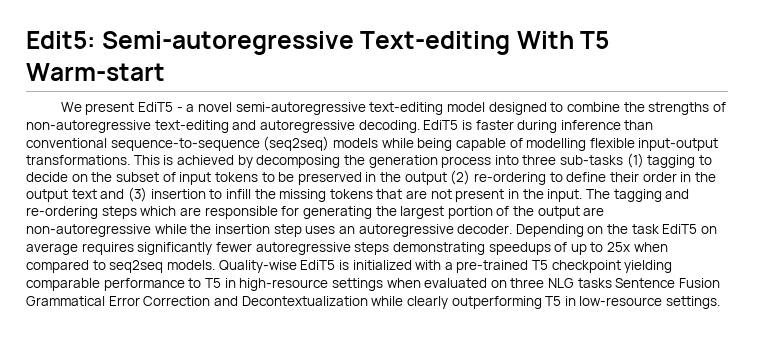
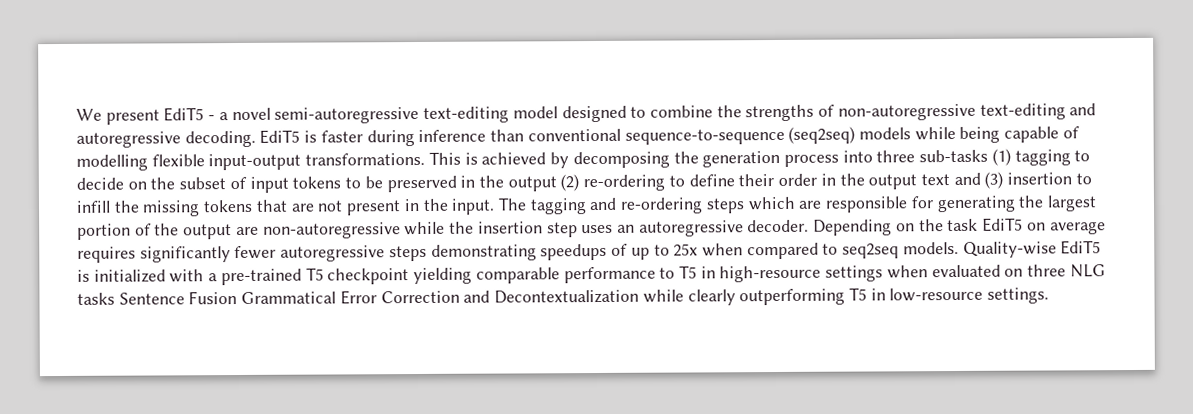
[26,31,610,55] [26,63,165,81] Edit5: Semi-autoregressive Text-editing With T5 Warm-start // -> (76, 114) none

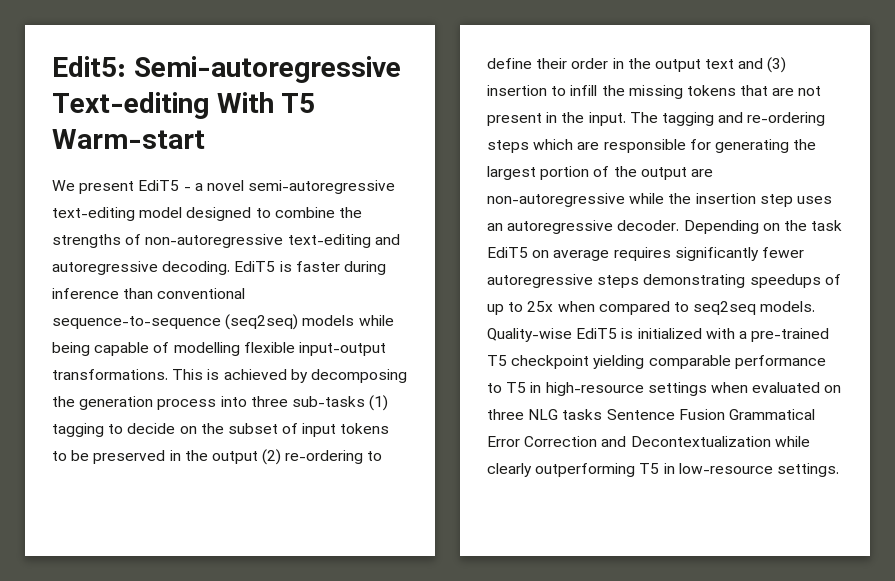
(76, 114) none -> [52,56,401,83] [52,92,316,119] [52,129,205,149] Edit5: Semi-autoregressive Text-editing With T5 Warm-start //

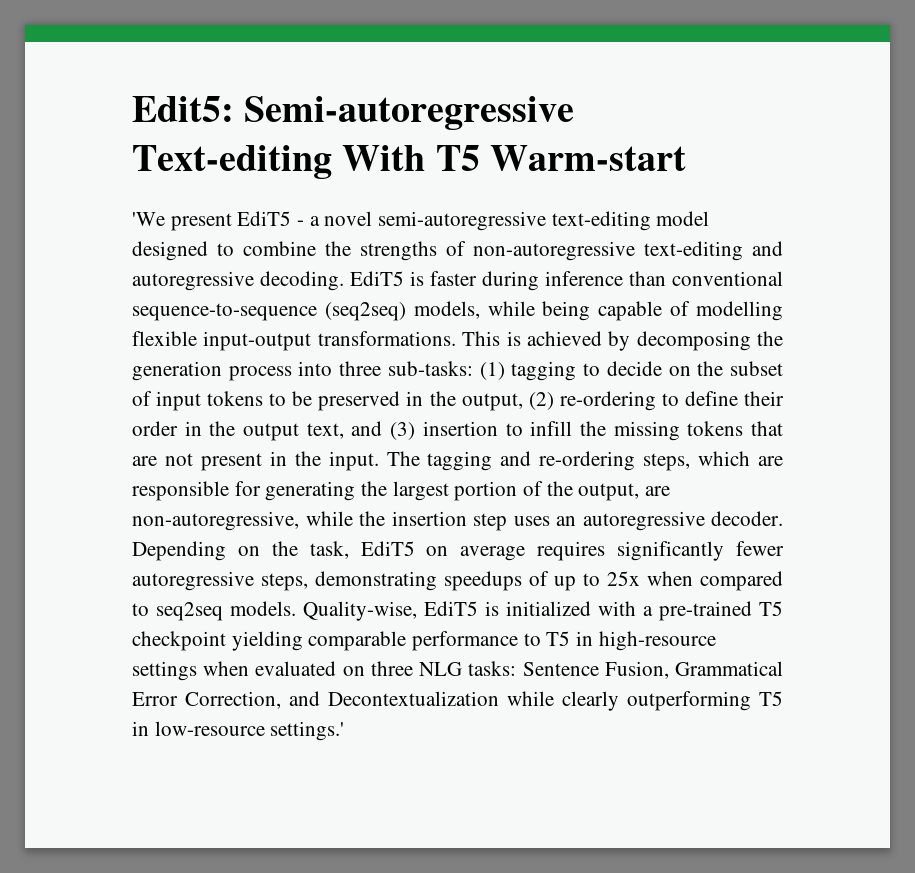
[52,180,75,191] We -> [132,212,165,226] 'We
[302,315,355,326] models -> [413,301,480,319] models,
[291,396,365,407] sub-tasks -> [387,361,473,376] sub-tasks:
[211,451,258,464] output -> [461,393,523,411] output,
[705,59,735,69] text -> [306,423,344,439] text,
[487,140,529,153] steps -> [643,453,691,471] steps,
[640,167,713,180] [487,193,625,207] output are non-autoregressive -> [578,483,671,501] [132,511,299,531] output, are non-autoregressive,
[811,220,843,231] task -> [309,541,349,559] task,
[597,275,640,288] steps -> [261,573,308,591] steps,
[487,328,572,342] Quality-wise -> [303,601,417,621] Quality-wise,
[562,409,725,420] tasks Sentence Fusion -> [468,661,669,679] tasks: Sentence Fusion,
[524,436,598,447] Correction -> [185,691,281,709] Correction,
[776,463,839,477] settings. -> [270,721,345,741] settings.'

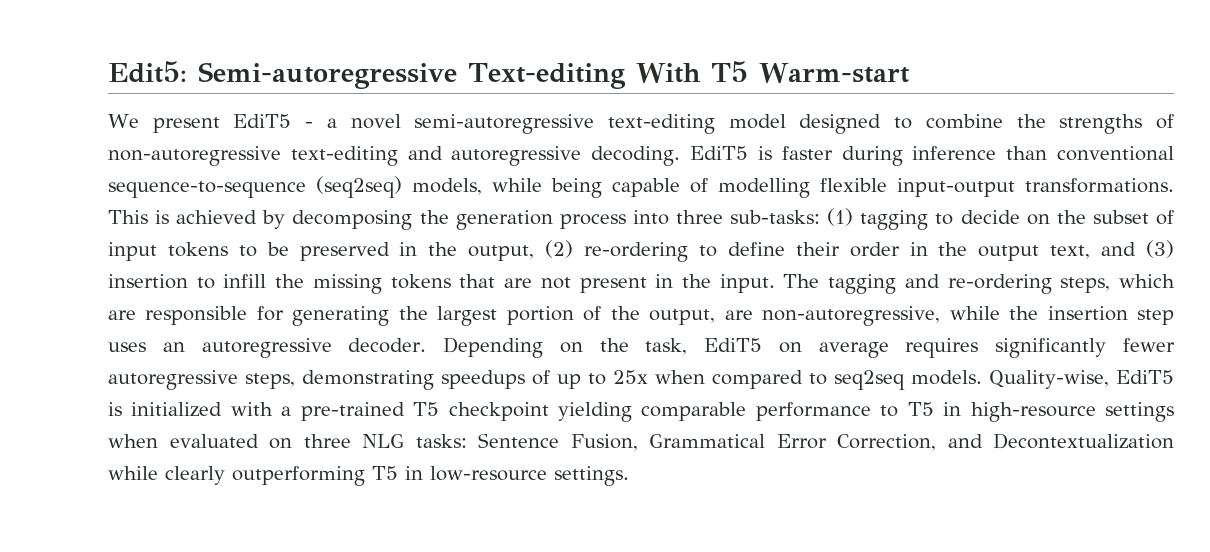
[132,212,165,226] 'We -> [108,114,139,128] We
[270,721,345,741] settings.' -> [554,466,629,486] settings.

